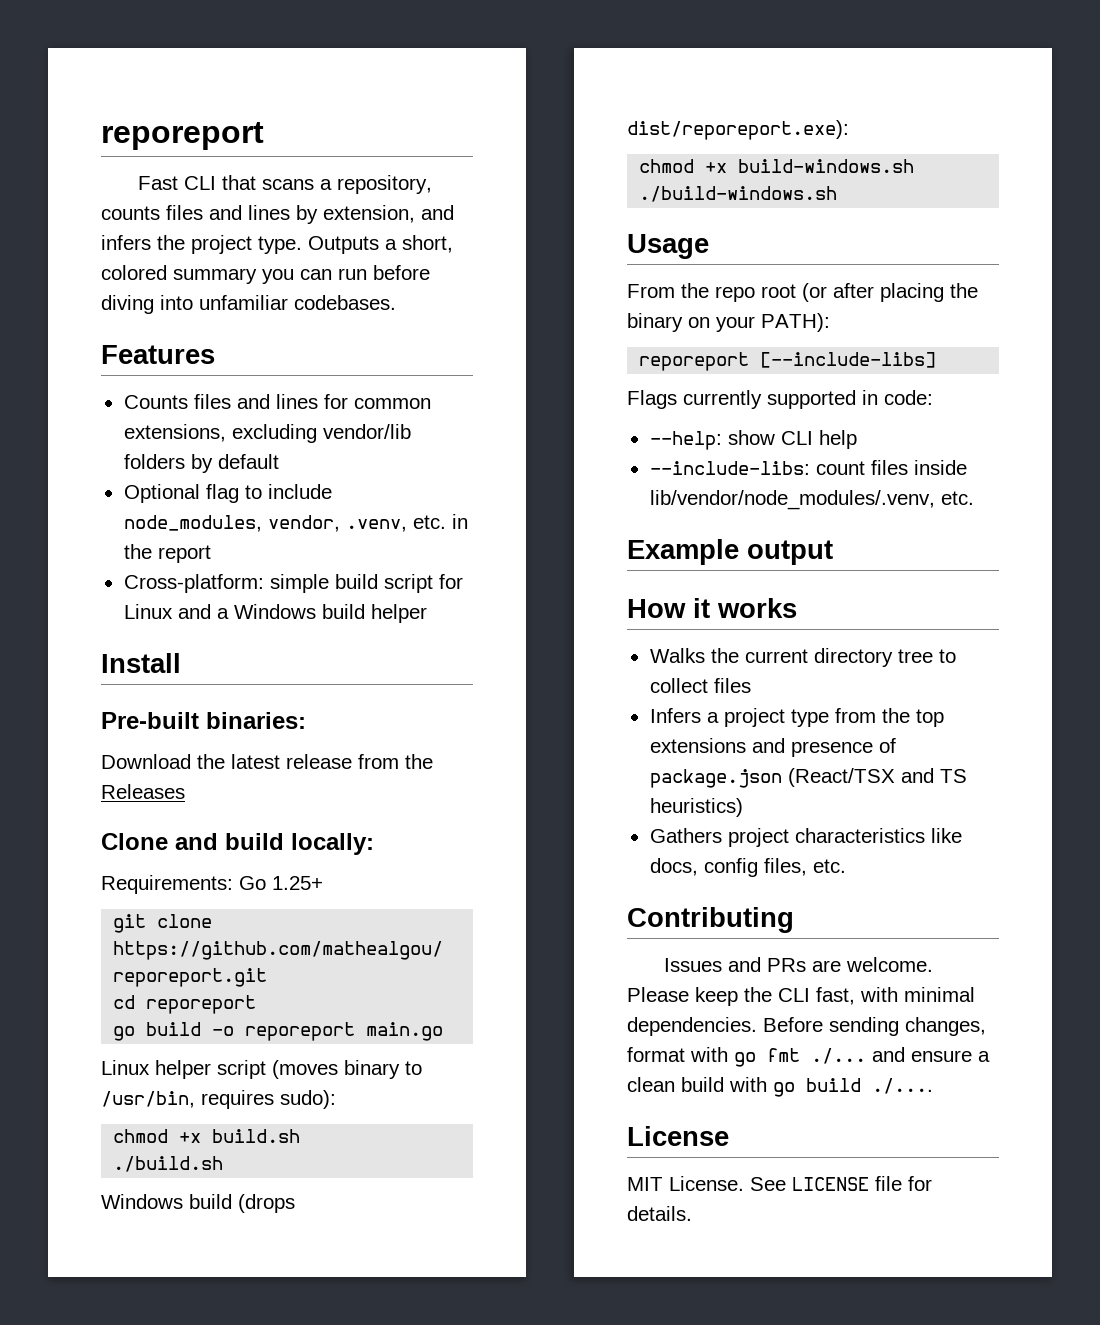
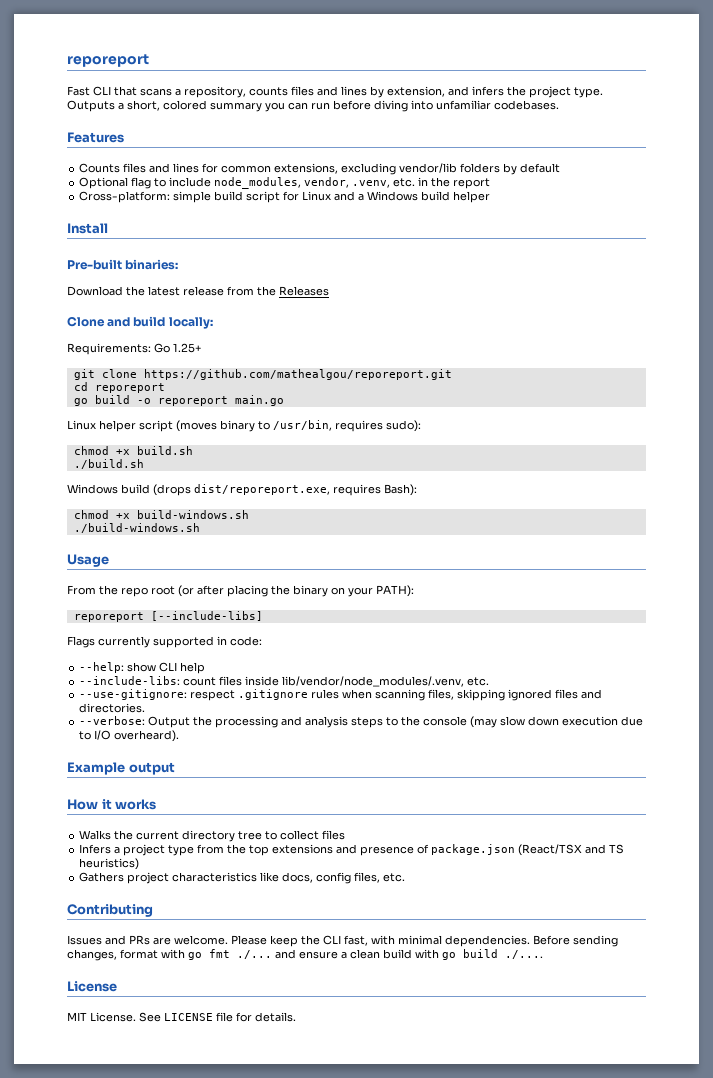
[627,120,849,140] dist/reporeport.exe): -> [194,484,417,496] dist/reporeport.exe, requires Bash):
(974, 498) none -> [79,689,603,701] [79,703,146,713] [79,716,644,728] [79,730,180,742] // --use-gitignore: respect .gitignore rules when scanning files, skipping ignored files and directories. // --verbose: Output the processing and analysis steps to the console (may slow down execution due to I/O overheard).

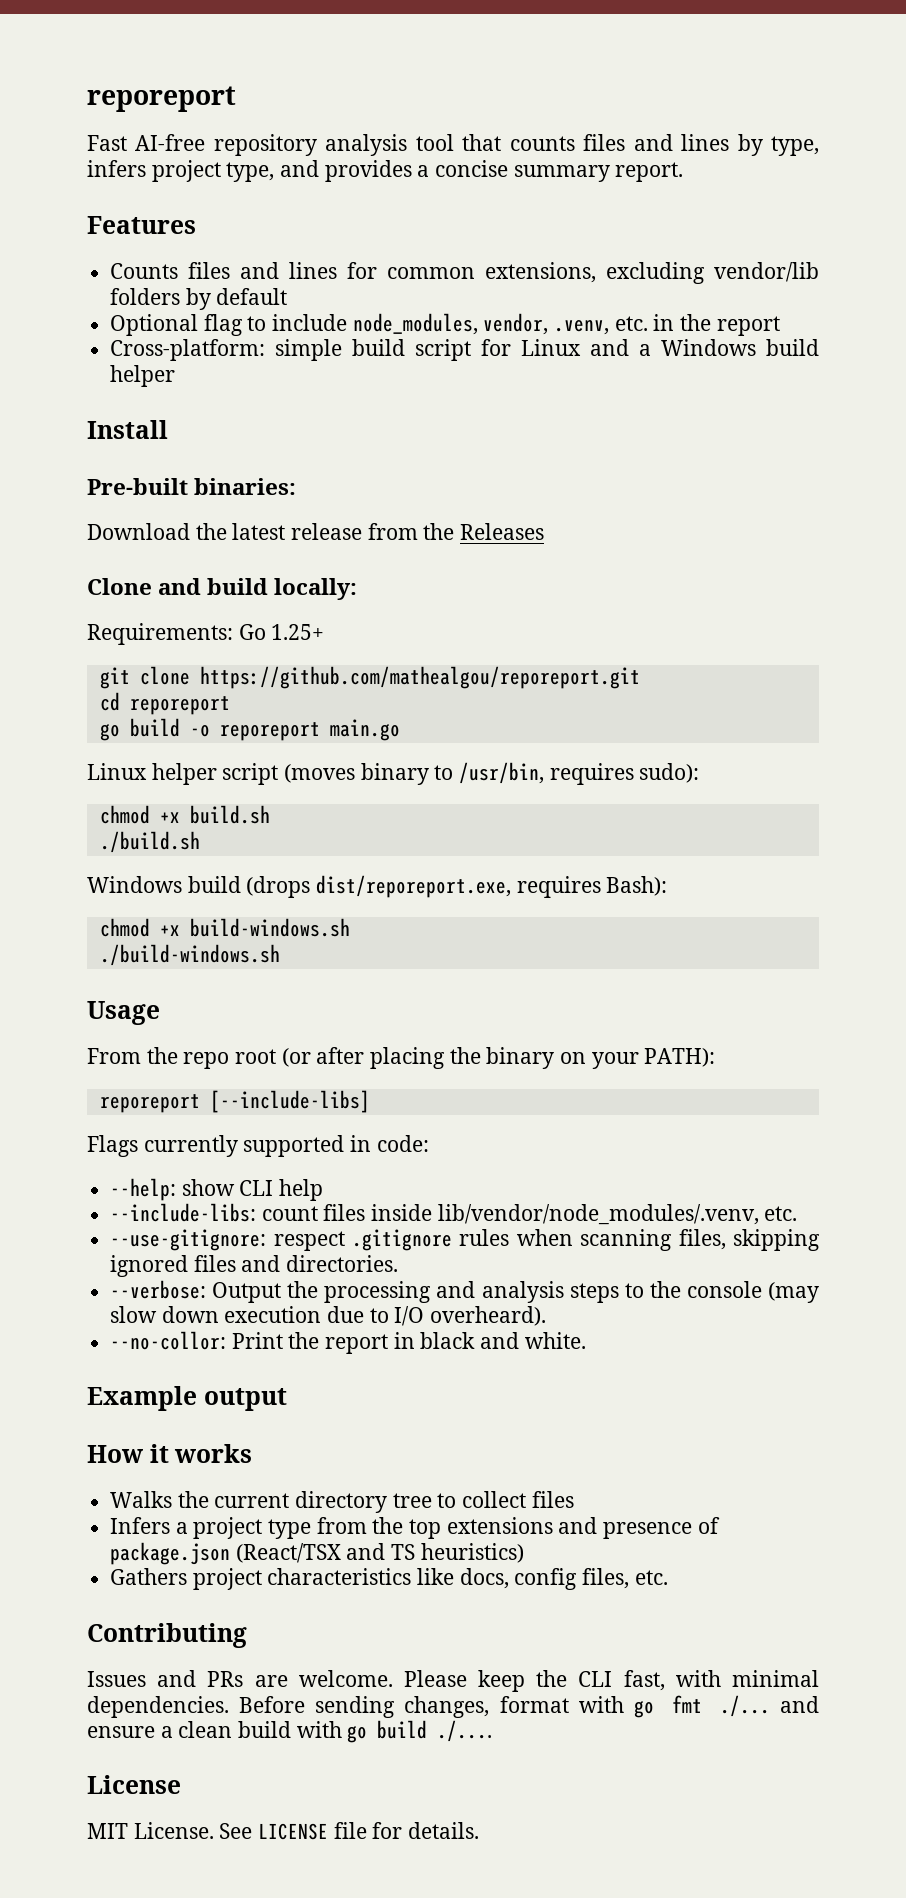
[93,86,246,98] CLI that scans a repository, -> [135,134,502,156] AI-free repository analysis tool that
[387,86,603,98] [67,100,559,112] extension, and infers the project type. Outputs a short, colored summary you can run before diving into unfamiliar codebases. -> [771,136,820,156] [87,160,684,182] type, infers project type, and provides a concise summary report.
(180, 736) none -> [110,1331,586,1354] // --no-collor: Print the report in black and white.

